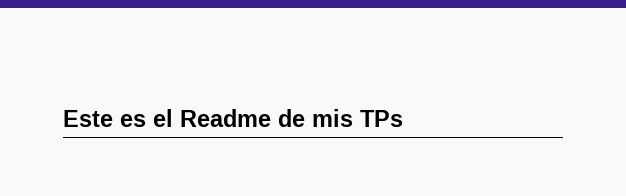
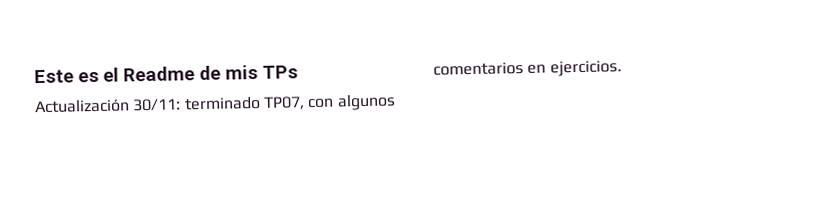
(403, 118) none -> [34,93,396,114] [433,60,622,77] // Actualización 30/11: terminado TP07, con algunos comentarios en ejercicios.

